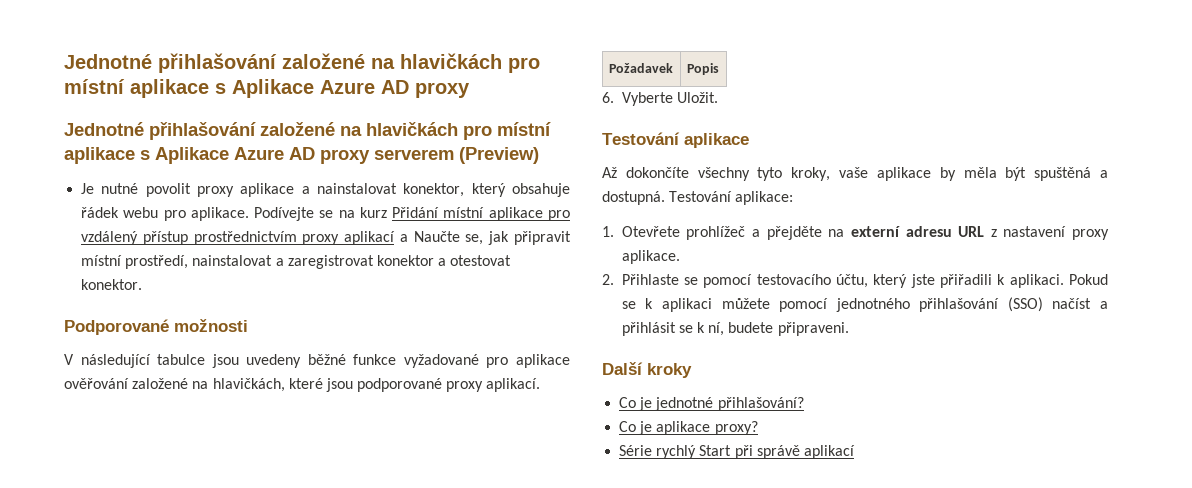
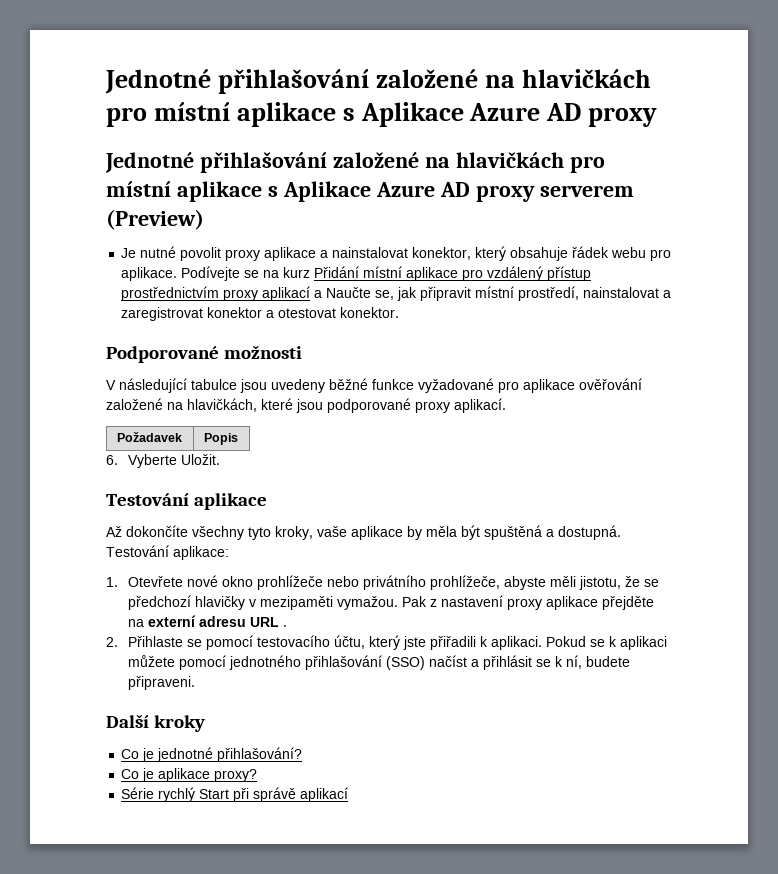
[686,226,760,240] prohlížeč a -> [186,575,659,590] [127,595,598,610] nové okno prohlížeče nebo privátního prohlížeče, abyste měli jistotu, že se předchozí hlavičky v mezipaměti vymažou. Pak z nastavení proxy aplikace
[990,226,1109,240] [621,250,680,264] z nastavení proxy aplikace. -> [282,625,287,627] .

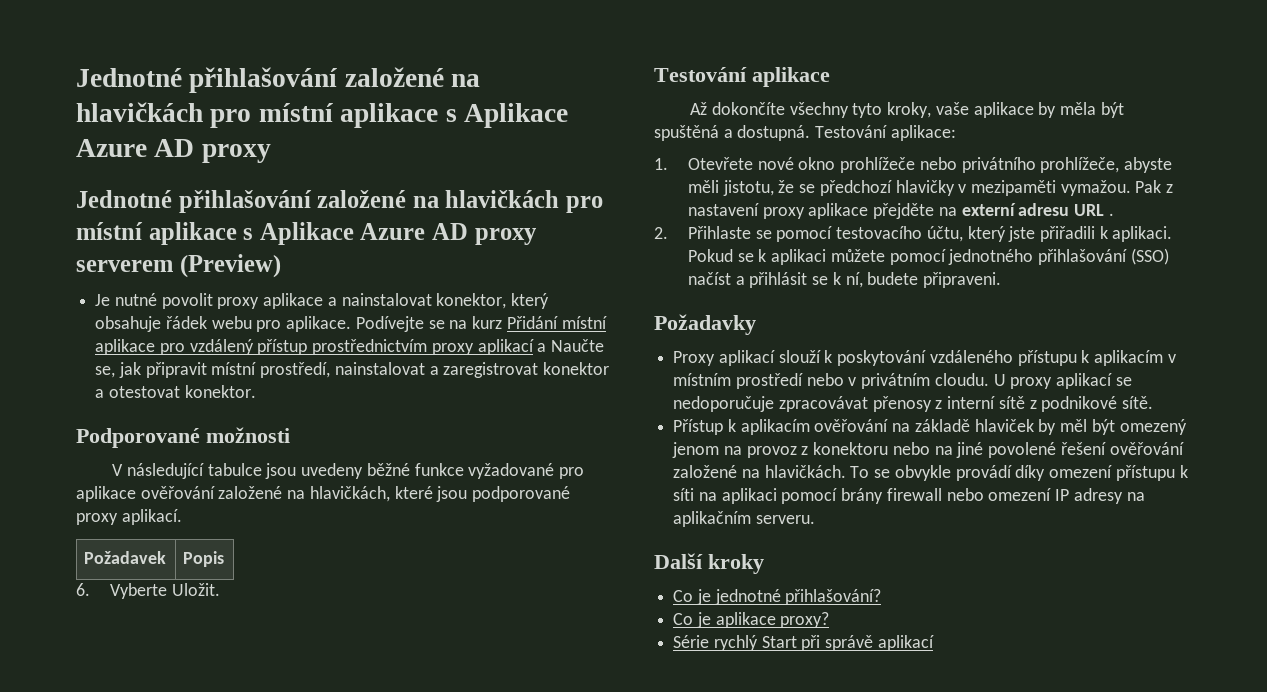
(195, 683) none -> [654,314,756,335] [673,350,1176,366] [673,373,1132,389] [673,396,1154,412] [673,419,1187,435] [672,442,1184,458] [673,465,1188,481] [673,488,1145,504] [673,511,815,527] // Požadavky // Proxy aplikací slouží k poskytování vzdáleného přístupu k aplikacím v místním prostředí nebo v privátním cloudu. U proxy aplikací se nedoporučuje zpracovávat přenosy z interní sítě z podnikové sítě. // Přístup k aplikacím ověřování na základě hlaviček by měl být omezený jenom na provoz z konektoru nebo na jiné povolené řešení ověřování založené na hlavičkách. To se obvykle provádí díky omezení přístupu k síti na aplikaci pomocí brány firewall nebo omezení IP adresy na aplikačním serveru.

